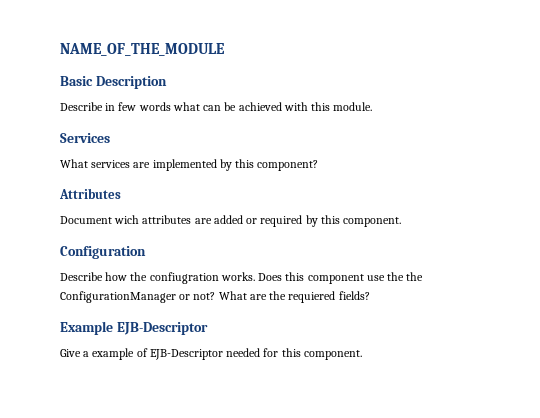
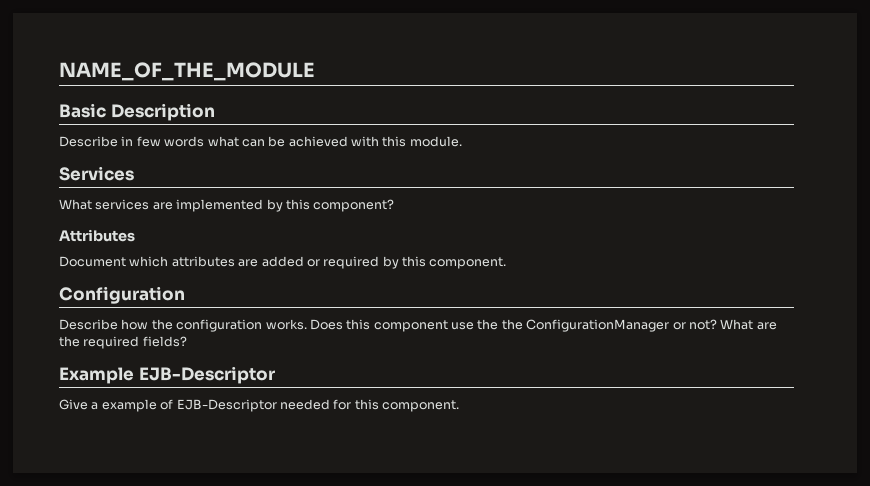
[114,215,140,224] wich -> [129,256,169,267] which
[149,272,219,284] confiugration -> [176,319,263,332] configuration
[288,291,336,303] requiered -> [83,336,140,349] required

